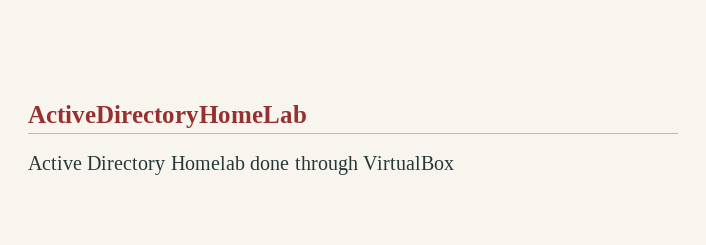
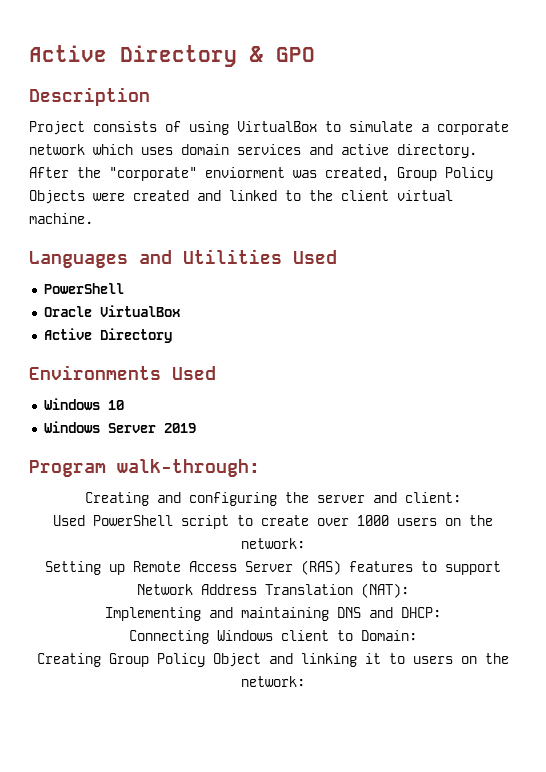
[28,105,307,128] [28,156,454,175] ActiveDirectoryHomeLab // Active Directory Homelab done through VirtualBox -> [29,45,315,67] [29,87,150,106] [29,121,509,135] [29,144,477,158] [29,167,493,182] [29,190,453,204] [29,213,93,224] [29,249,337,268] [43,283,124,294] [43,305,180,317] [43,328,172,343] [29,365,216,380] [43,398,124,410] [43,421,196,433] [29,459,260,477] [85,492,461,506] [53,515,493,529] [241,538,305,549] [45,560,501,575] [137,583,409,598] [105,607,441,621] [129,630,417,644] [37,653,509,667] [241,676,305,687] Active Directory & GPO // Description // Project consists of using VirtualBox to simulate a corporate network which uses domain services and active directory. After the "corporate" enviorment was created, Group Policy Objects were created and linked to the client virtual machine. // Languages and Utilities Used // PowerShell // Oracle VirtualBox // Active Directory // Environments Used // Windows 10 // Windows Server 2019 // Program walk-through: // Creating and configuring the server and client: // Used PowerShell script to create over 1000 users on the network: // Setting up Remote Access Server (RAS) features to support Network Address Translation (NAT): // Implementing and maintaining DNS and DHCP: // Connecting Windows client to Domain: // Creating Group Policy Object and linking it to users on the network:

